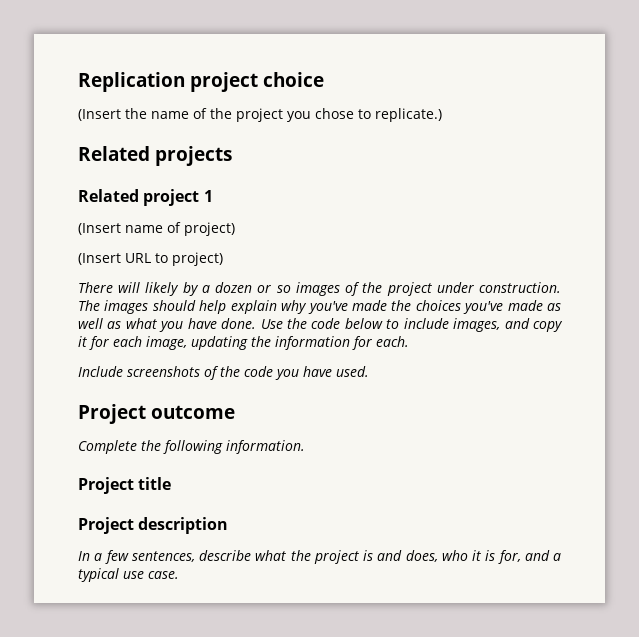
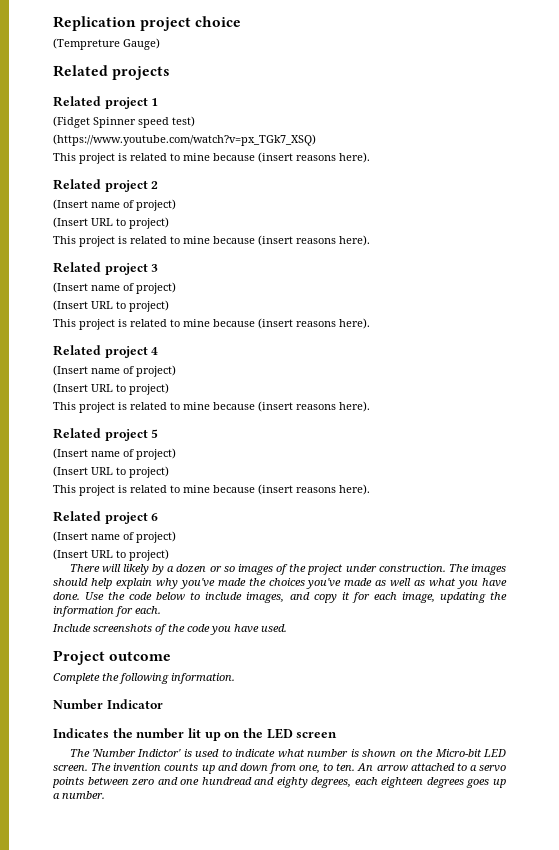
[78,108,442,122] (Insert the name of the project you chose to replicate.) -> [53,38,160,50] (Tempreture Gauge)
(213, 196) none -> [53,116,195,128] [53,134,316,146] [53,152,370,164] [53,179,159,192] [53,199,176,211] [53,217,169,229] [53,235,370,247] [53,262,159,275] [53,282,176,294] [53,300,169,312] [53,318,370,330] [53,345,159,358] [53,365,176,377] [53,383,169,395] [53,401,370,413] [53,428,159,441] [53,448,176,460] [53,466,169,478] [53,484,370,496] [53,511,159,524] // (Fidget Spinner speed test) // (https://www.youtube.com/watch?v=px_TGk7_XSQ) // This project is related to mine because (insert reasons here). // Related project 2 // (Insert name of project) // (Insert URL to project) // This project is related to mine because (insert reasons here). // Related project 3 // (Insert name of project) // (Insert URL to project) // This project is related to mine because (insert reasons here). // Related project 4 // (Insert name of project) // (Insert URL to project) // This project is related to mine because (insert reasons here). // Related project 5 // (Insert name of project) // (Insert URL to project) // This project is related to mine because (insert reasons here). // Related project 6
[78,477,172,494] [78,517,229,534] [78,550,561,564] [78,568,179,582] Project title // Project description // In a few sentences, describe what the project is and does, who it is for, and a typical use case. -> [53,699,163,710] [53,728,338,741] [69,749,507,757] [53,763,506,774] [52,777,507,788] [53,791,105,799] Number Indicator // Indicates the number lit up on the LED screen // The 'Number Indictor' is used to indicate what number is shown on the Micro-bit LED screen. The invention counts up and down from one, to ten. An arrow attached to a servo points between zero and one hundread and eighty degrees, each eighteen degrees goes up a number.

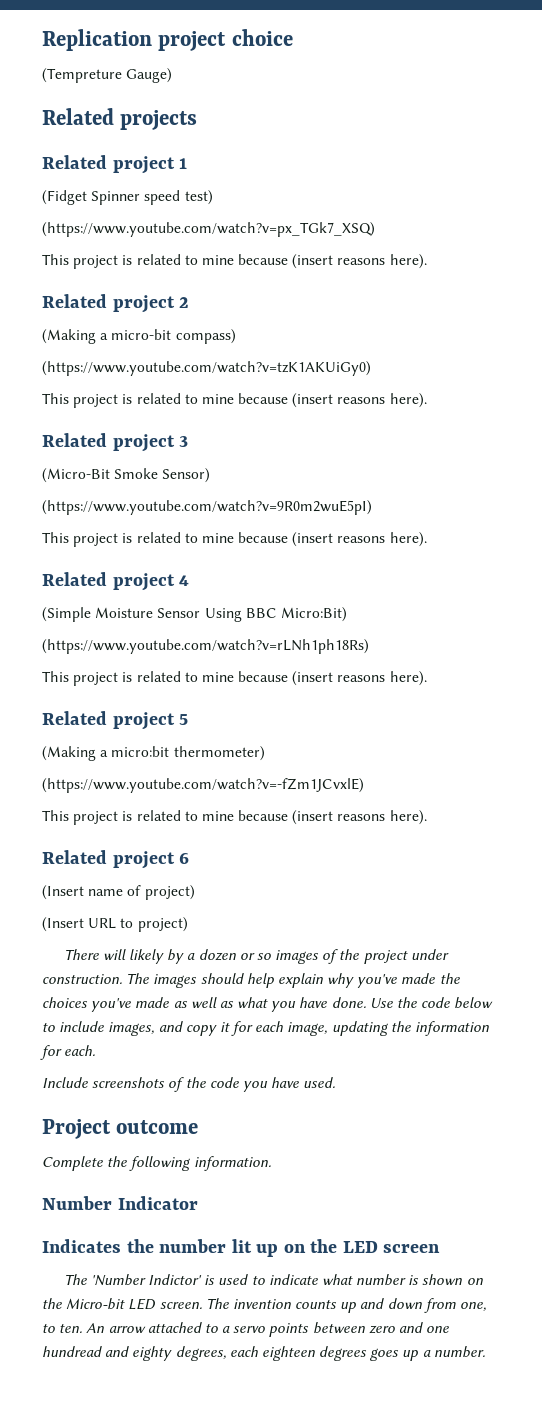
[53,199,176,211] [53,217,169,229] (Insert name of project) // (Insert URL to project) -> [42,329,236,344] [42,361,371,376] (Making a micro-bit compass) // (https://www.youtube.com/watch?v=tzK1AKUiGy0)
[53,282,176,294] [53,300,169,312] (Insert name of project) // (Insert URL to project) -> [42,468,211,483] [42,500,372,515] (Micro-Bit Smoke Sensor) // (https://www.youtube.com/watch?v=9R0m2wuE5pI)
[53,365,176,377] [53,383,169,395] (Insert name of project) // (Insert URL to project) -> [42,607,347,622] [42,639,369,654] (Simple Moisture Sensor Using BBC Micro:Bit) // (https://www.youtube.com/watch?v=rLNh1ph18Rs)
[53,448,176,460] [53,466,169,478] (Insert name of project) // (Insert URL to project) -> [42,746,265,761] [42,778,364,793] (Making a micro:bit thermometer) // (https://www.youtube.com/watch?v=-fZm1JCvxlE)

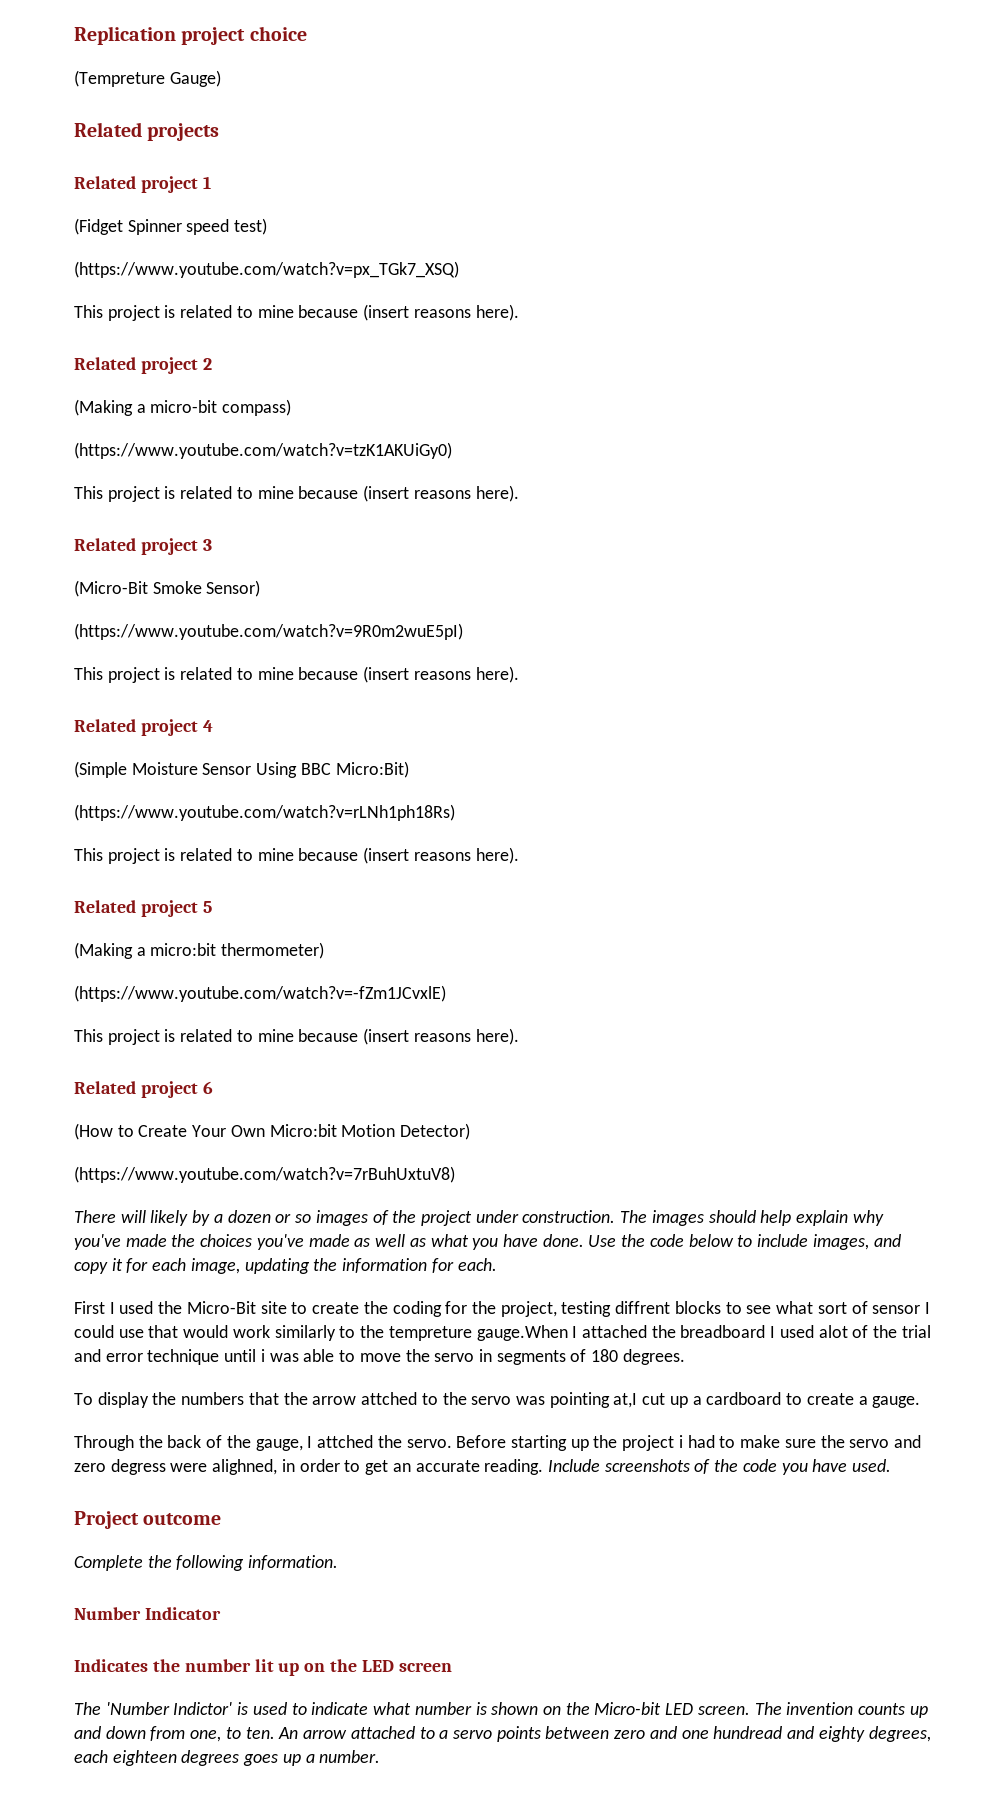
[42,885,195,900] [42,917,188,932] (Insert name of project) // (Insert URL to project) -> [74,1123,471,1140] [74,1166,455,1183] (How to Create Your Own Micro:bit Motion Detector) // (https://www.youtube.com/watch?v=7rBuhUxtuV8)
(96, 1050) none -> [74,1301,930,1317] [74,1325,931,1341] [74,1349,685,1365] [74,1392,921,1408] [74,1435,921,1451] [74,1459,544,1475] First I used the Micro-Bit site to create the coding for the project, testing diffrent blocks to see what sort of sensor I could use that would work similarly to the tempreture gauge.When I attached the breadboard I used alot of the trial and error technique until i was able to move the servo in segments of 180 degrees. // To display the numbers that the arrow attched to the servo was pointing at,I cut up a cardboard to create a gauge. // Through the back of the gauge, I attched the servo. Before starting up the project i had to make sure the servo and zero degress were alighned, in order to get an accurate reading.

